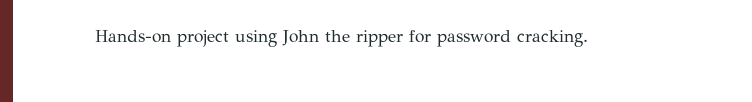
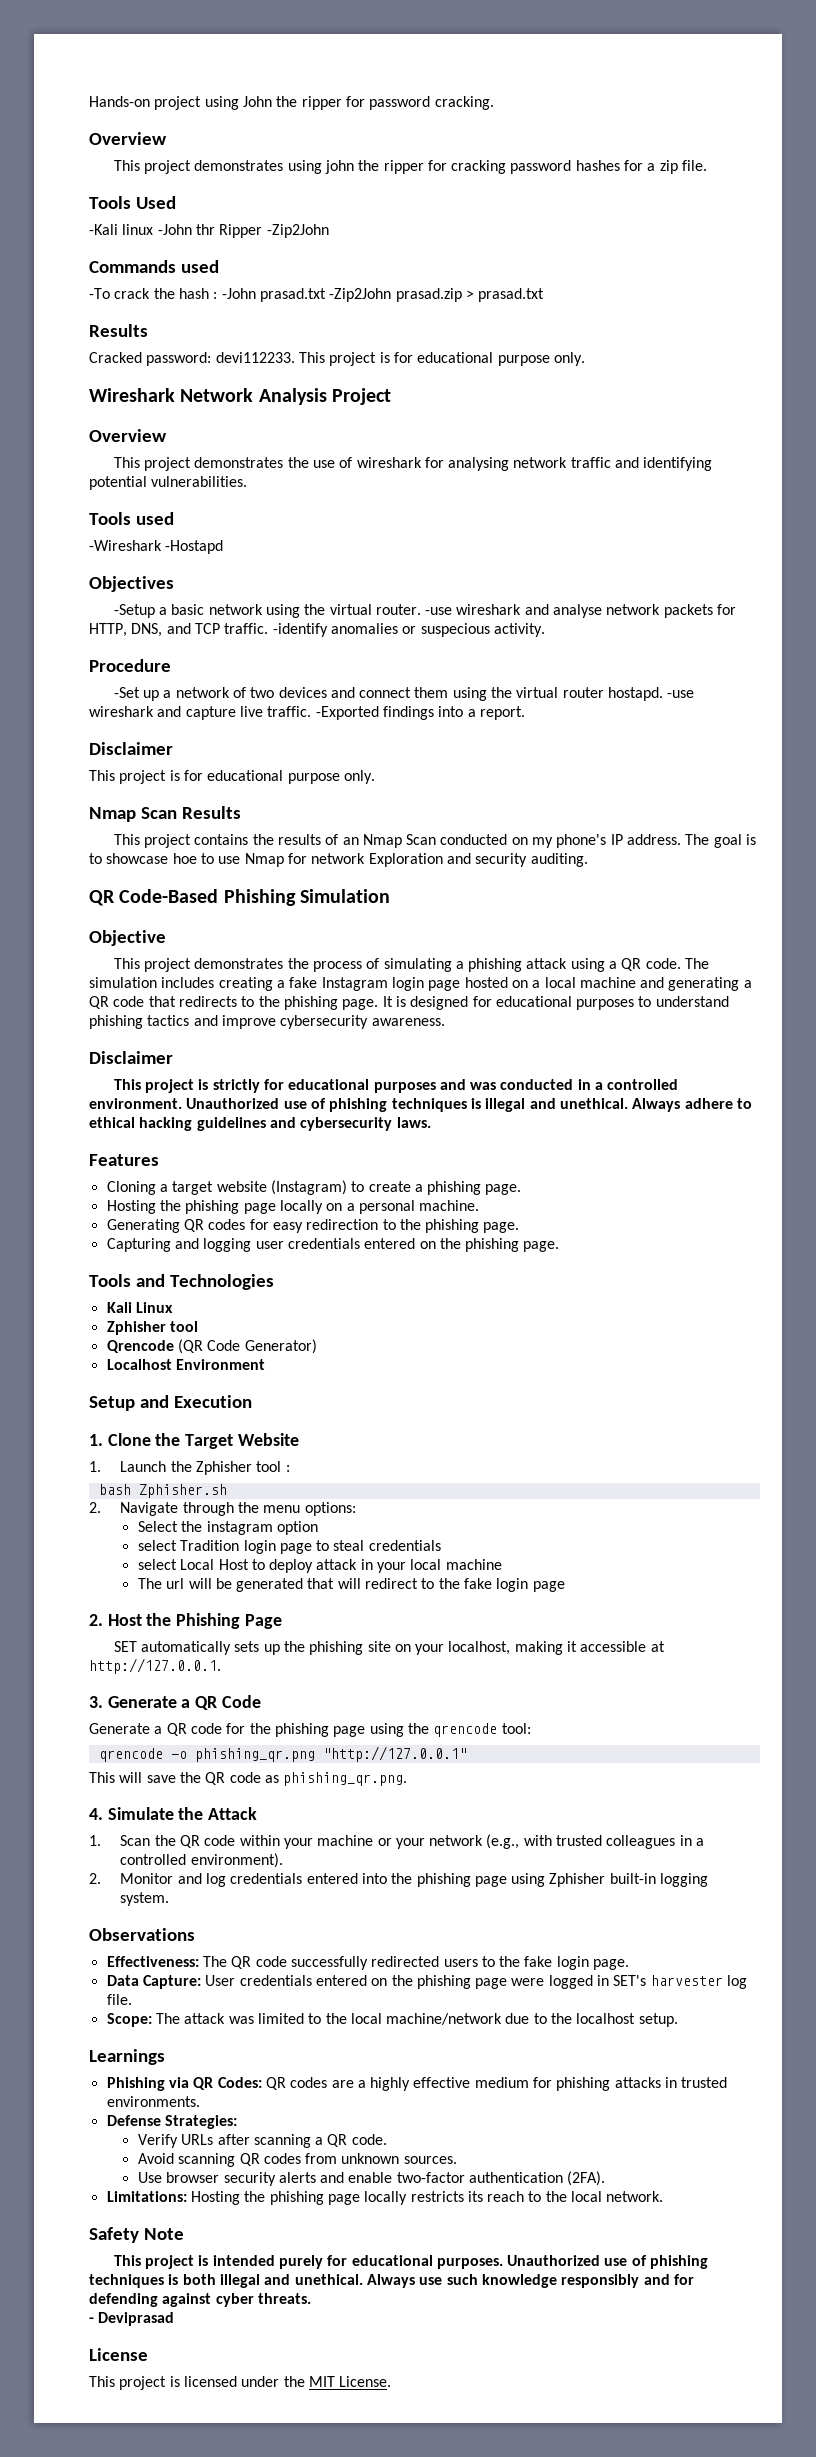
(588, 38) none -> [89,132,167,145] [113,160,708,174] [89,196,176,209] [89,224,329,238] [89,260,219,273] [89,288,545,302] [89,324,148,337] [89,352,585,366] [89,388,392,405] [89,429,167,442] [113,457,713,471] [89,476,248,490] [89,512,174,525] [89,540,224,554] [89,576,174,592] [113,604,737,618] [89,623,545,637] [89,659,171,672] [113,687,695,701] [89,706,525,720] [89,742,173,755] [89,770,375,784] [89,806,241,822] [113,834,757,848] [89,853,588,867] [89,889,391,906] [89,930,166,946] [113,958,710,972] [89,977,752,991] [89,996,729,1010] [89,1015,445,1029] [89,1051,173,1064] [113,1079,679,1093] [89,1098,752,1112] [89,1117,431,1131] [89,1154,159,1166] [106,1180,522,1195] [106,1200,480,1214] [106,1219,520,1233] [106,1238,560,1252] [89,1274,274,1290] [106,1302,173,1313] [106,1321,198,1335] [106,1339,317,1354] [106,1359,265,1370] [89,1395,252,1411] [89,1433,299,1449] [89,1461,290,1475] [98,1484,227,1498] [89,1502,356,1516] [137,1521,318,1535] [137,1540,441,1554] [137,1559,502,1573] [137,1578,565,1592] [89,1613,282,1629] [113,1641,665,1655] [89,1658,221,1674] [89,1695,261,1710] [89,1723,531,1737] [98,1746,467,1762] [89,1772,408,1786] [89,1807,258,1820] [89,1834,705,1849] [120,1853,283,1868] [89,1873,709,1887] [120,1892,170,1906] [89,1928,195,1941] [106,1956,630,1970] [106,1975,748,1989] [106,1994,132,2005] [106,2013,678,2027] [89,2049,165,2065] [106,2077,728,2091] [106,2096,200,2107] [106,2115,237,2129] [137,2134,387,2148] [137,2153,457,2167] [137,2171,606,2186] [106,2191,664,2205] [89,2227,184,2243] [113,2255,709,2269] [89,2274,694,2288] [89,2293,311,2307] [89,2312,175,2326] [89,2348,148,2361] [89,2376,392,2390] // Overview // This project demonstrates using john the ripper for cracking password hashes for a zip file. // Tools Used // -Kali linux -John thr Ripper -Zip2John // Commands used // -To crack the hash : -John prasad.txt -Zip2John prasad.zip > prasad.txt // Results // Cracked password: devi112233. This project is for educational purpose only. // Wireshark Network Analysis Project // Overview // This project demonstrates the use of wireshark for analysing network traffic and identifying potential vulnerabilities. // Tools used // -Wireshark -Hostapd // Objectives // -Setup a basic network using the virtual router. -use wireshark and analyse network packets for HTTP, DNS, and TCP traffic. -identify anomalies or suspecious activity. // Procedure // -Set up a network of two devices and connect them using the virtual router hostapd. -use wireshark and capture live traffic. -Exported findings into a report. // Disclaimer // This project is for educational purpose only. // Nmap Scan Results // This project contains the results of an Nmap Scan conducted on my phone's IP address. The goal is to showcase hoe to use Nmap for network Exploration and security auditing. // QR Code-Based Phishing Simulation // Objective // This project demonstrates the process of simulating a phishing attack using a QR code. The simulation includes creating a fake Instagram login page hosted on a local machine and generating a QR code that redirects to the phishing page. It is designed for educational purposes to understand phishing tactics and improve cybersecurity awareness. // Disclaimer // This project is strictly for educational purposes and was conducted in a controlled environment. Unauthorized use of phishing techniques is illegal and unethical. Always adhere to ethical hacking guidelines and cybersecurity laws. // Features // Cloning a target website (Instagram) to create a phishing page. // Hosting the phishing page locally on a personal machine. // Generating QR codes for easy redirection to the phishing page. // Capturing and logging user credentials entered on the phishing page. // Tools and Technologies // Kali Linux // Zphisher tool // Qrencode (QR Code Generator) // Localhost Environment // Setup and Execution // 1. Clone the Target Website // 1. Launch the Zphisher tool : // bash Zphisher.sh // 2. Navigate through the menu options: // Select the instagram option // select Tradition login page to steal credentials // select Local Host to deploy attack in your local machine // The url will be generated that will redirect to the fake login page // 2. Host the Phishing Page // SET automatically sets up the phishing site on your localhost, making it accessible at http://127.0.0.1. // 3. Generate a QR Code // Generate a QR code for the phishing page using the qrencode tool: // qrencode -o phishing_qr.png "http://127.0.0.1" // This will save the QR code as phishing_qr.png. // 4. Simulate the Attack // 1. Scan the QR code within your machine or your network (e.g., with trusted colleagues in a controlled environment). // 2. Monitor and log credentials entered into the phishing page using Zphisher built-in logging system. // Observations // Effectiveness: The QR code successfully redirected users to the fake login page. // Data Capture: User credentials entered on the phishing page were logged in SET's harvester log file. // Scope: The attack was limited to the local machine/network due to the localhost setup. // Learnings // Phishing via QR Codes: QR codes are a highly effective medium for phishing attacks in trusted environments. // Defense Strategies: // Verify URLs after scanning a QR code. // Avoid scanning QR codes from unknown sources. // Use browser security alerts and enable two-factor authentication (2FA). // Limitations: Hosting the phishing page locally restricts its reach to the local network. // Safety Note // This project is intended purely for educational purposes. Unauthorized use of phishing techniques is both illegal and unethical. Always use such knowledge responsibly and for defending against cyber threats. // - Deviprasad // License // This project is licensed under the MIT License.

